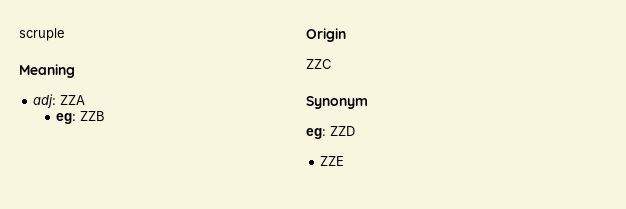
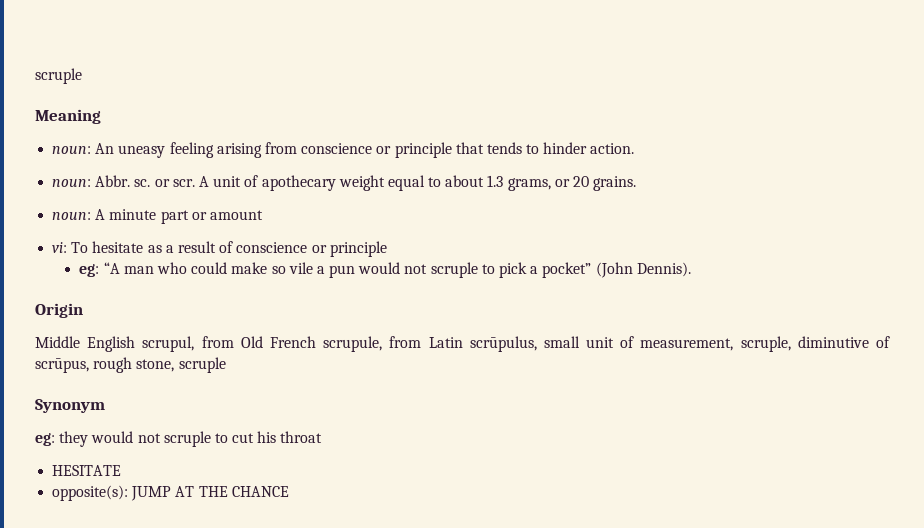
[33,94,86,108] [56,111,106,124] [306,28,346,42] [306,59,332,69] [306,96,368,109] [306,126,355,139] [320,156,345,166] adj: ZZA // eg: ZZB // Origin // ZZC // Synonym // eg: ZZD // ZZE -> [52,142,635,158] [52,175,637,191] [52,209,263,224] [52,241,387,257] [79,262,691,278] [35,303,83,318] [35,336,890,352] [35,357,226,373] [35,399,105,413] [35,431,323,447] [52,465,122,476] [52,485,289,501] noun: An uneasy feeling arising from conscience or principle that tends to hinder action. // noun: Abbr. sc. or scr. A unit of apothecary weight equal to about 1.3 grams, or 20 grains. // noun: A minute part or amount // vi: To hesitate as a result of conscience or principle // eg: “A man who could make so vile a pun would not scruple to pick a pocket” (John Dennis). // Origin // Middle English scrupul, from Old French scrupule, from Latin scrūpulus, small unit of measurement, scruple, diminutive of scrūpus, rough stone, scruple // Synonym // eg: they would not scruple to cut his throat // HESITATE // opposite(s): JUMP AT THE CHANCE

